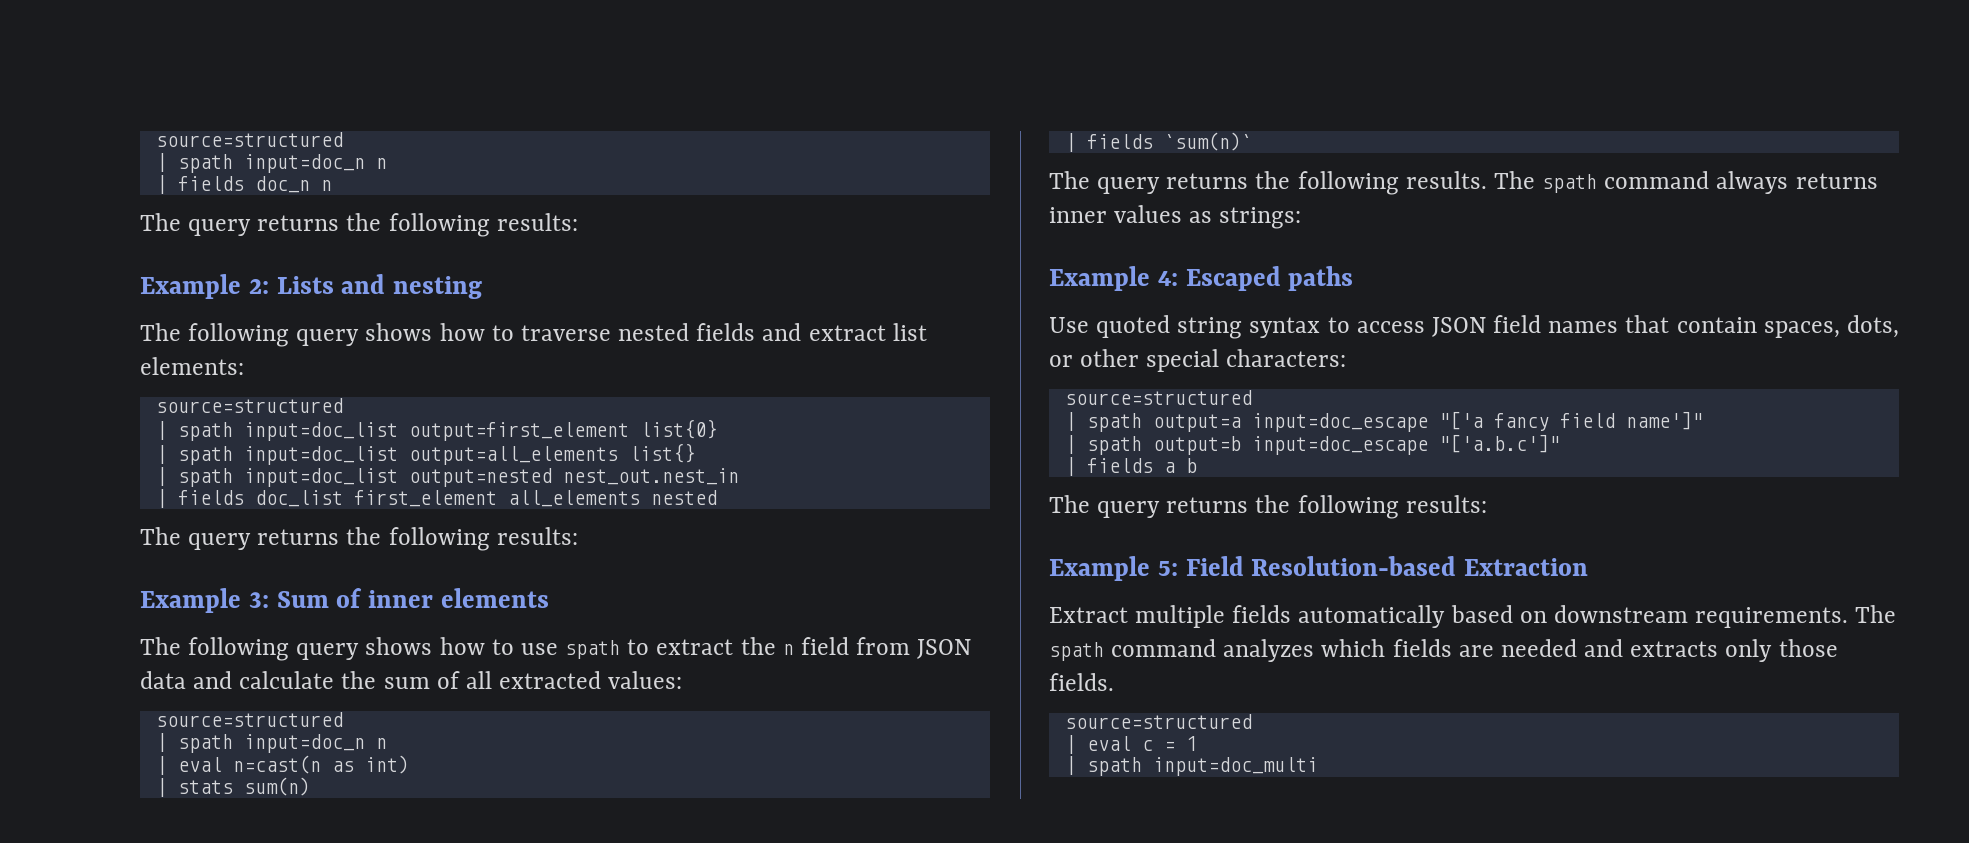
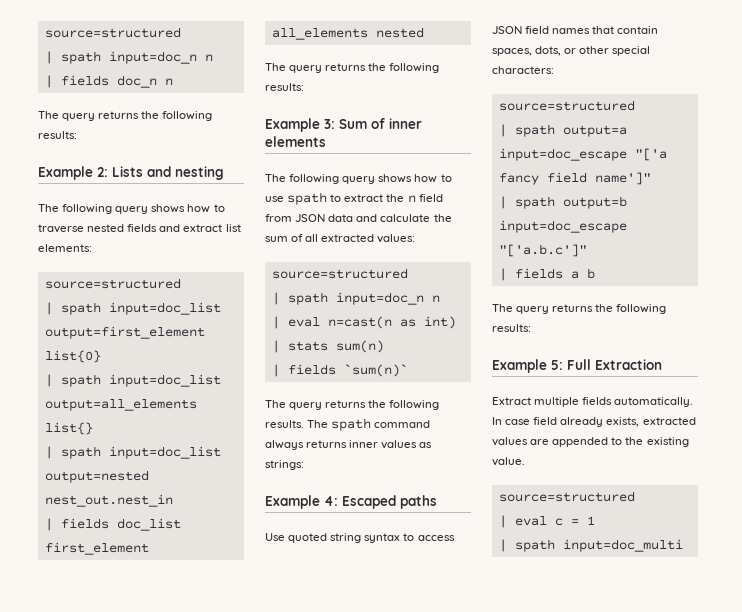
[1185,556,1457,576] Field Resolution-based -> [567,359,591,370] Full
[1298,605,1897,628] [1049,639,1838,662] [1049,673,1114,691] automatically based on downstream requirements. The spath command analyzes which fields are needed and extracts only those fields. -> [614,397,694,407] [492,417,696,427] [492,437,689,447] [492,457,525,466] automatically. In case field already exists, extracted values are appended to the existing value.

